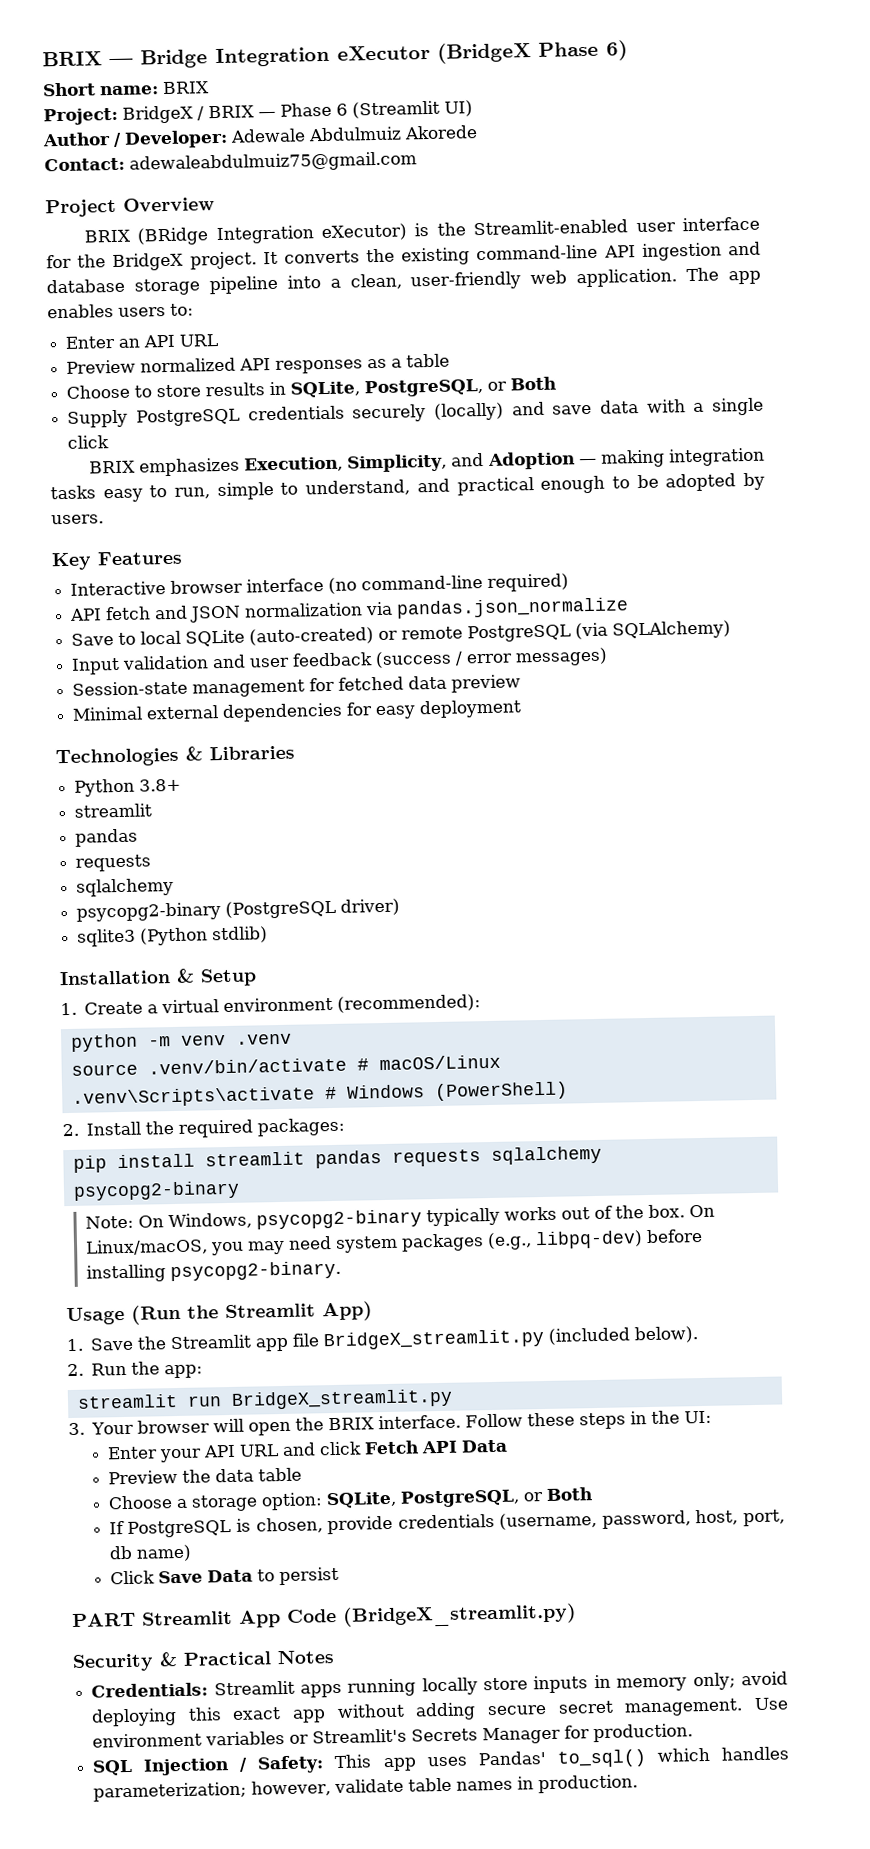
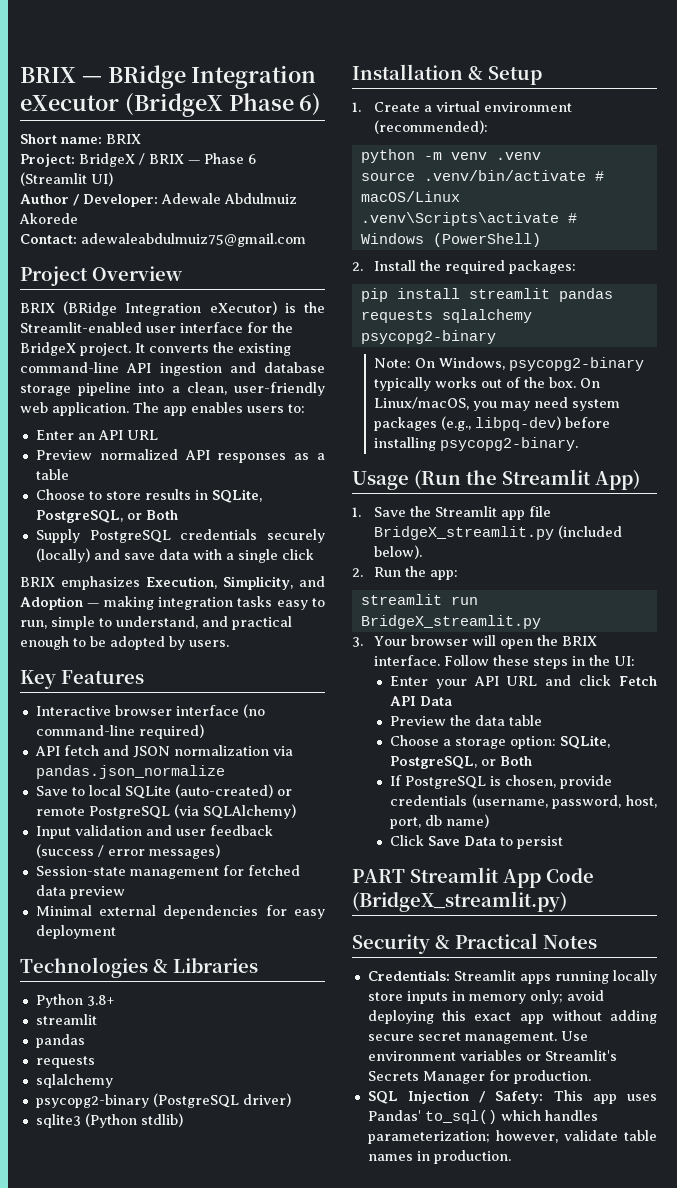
[42,49,208,69] BRIX — Bridge -> [20,65,186,89] BRIX — BRidge

